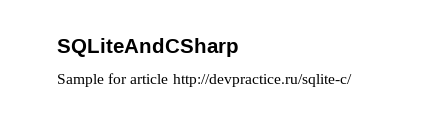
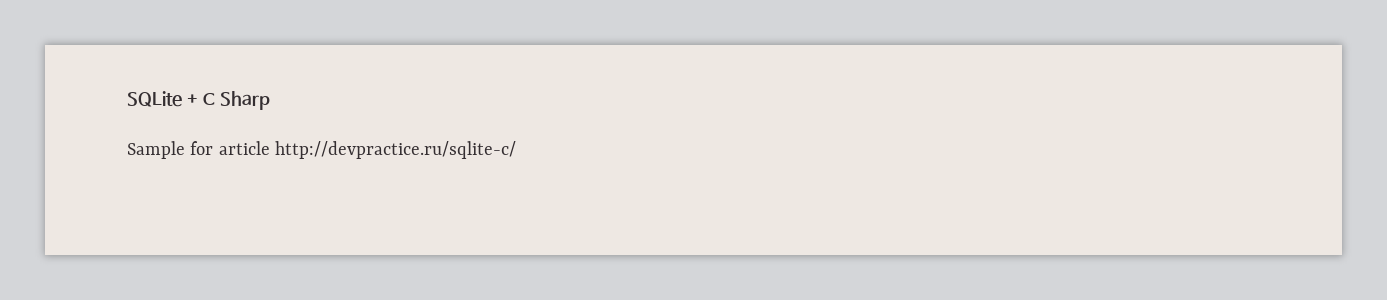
[57,38,239,57] SQLiteAndCSharp -> [127,91,270,110] SQLite + C Sharp

